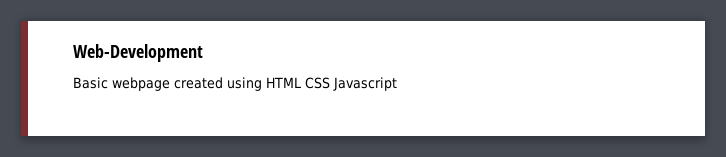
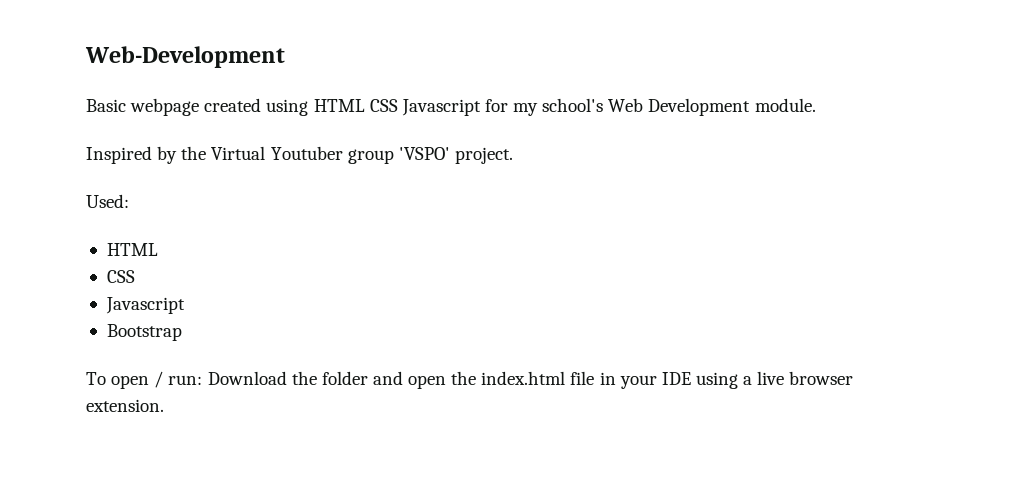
(397, 84) none -> [484,98,816,116] [86,146,513,164] [86,194,129,208] [106,243,158,256] [106,270,135,283] [105,297,185,314] [106,324,182,341] [86,371,854,389] [86,399,164,412] for my school's Web Development module. // Inspired by the Virtual Youtuber group 'VSPO' project. // Used: // HTML // CSS // Javascript // Bootstrap // To open / run: Download the folder and open the index.html file in your IDE using a live browser extension.

